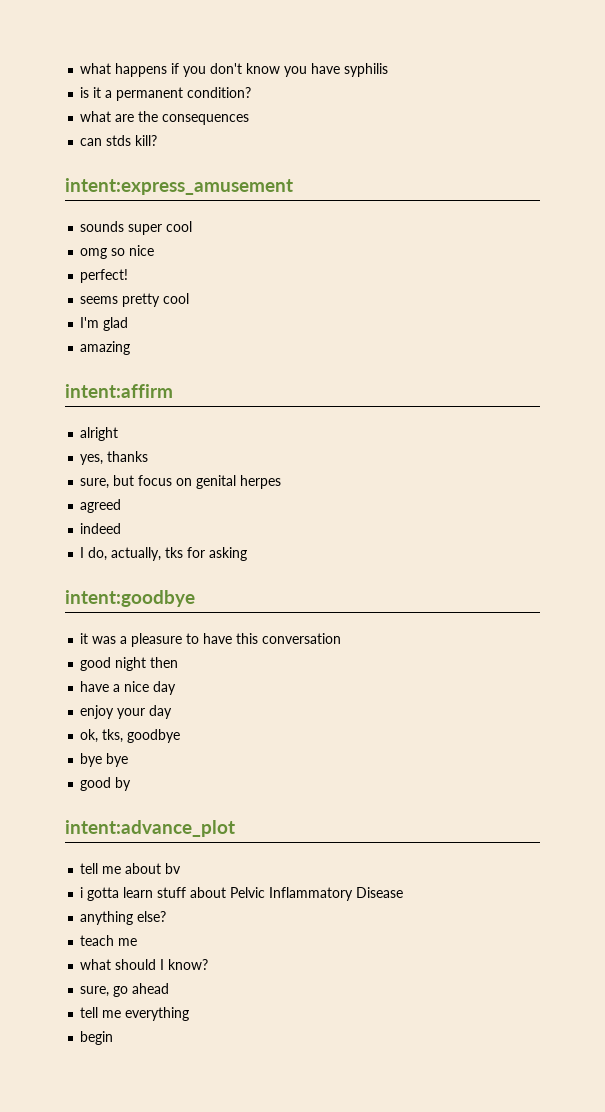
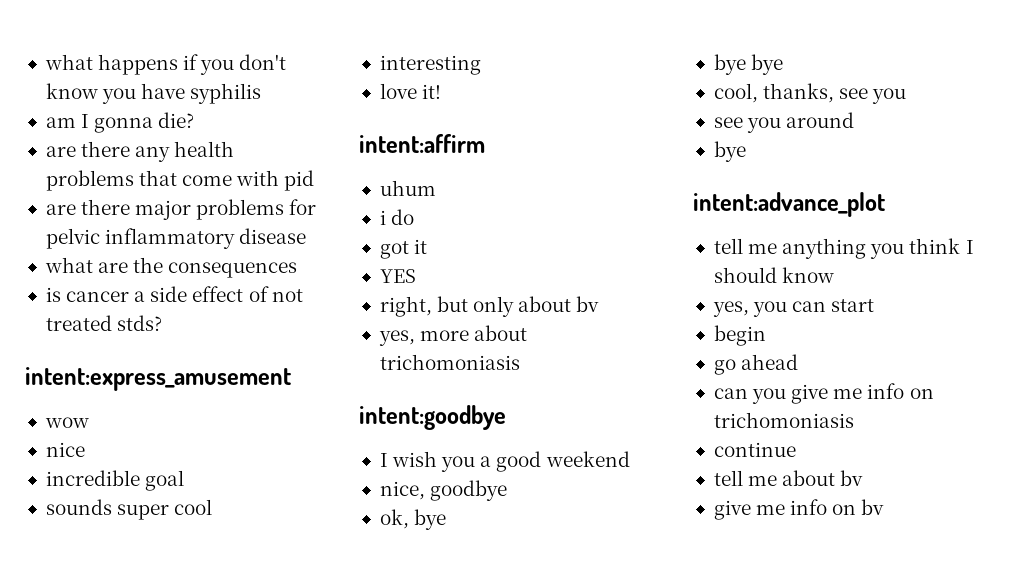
[80,87,252,101] [80,111,250,125] [80,135,158,146] [65,178,293,195] [80,221,193,235] [80,245,155,259] [80,269,129,283] [80,293,190,307] [80,317,129,331] [80,341,131,355] [65,384,173,398] [80,427,119,441] [80,451,149,465] [80,475,282,489] [80,499,122,513] [80,523,122,534] [80,547,248,561] [65,590,195,607] [80,633,342,647] [80,657,179,671] [80,681,177,695] [80,705,173,719] is it a permanent condition? // what are the consequences // can stds kill? // intent:express_amusement // sounds super cool // omg so nice // perfect! // seems pretty cool // I'm glad // amazing // intent:affirm // alright // yes, thanks // sure, but focus on genital herpes // agreed // indeed // I do, actually, tks for asking // intent:goodbye // it was a pleasure to have this conversation // good night then // have a nice day // enjoy your day -> [45,112,195,133] [45,141,235,162] [45,170,315,191] [45,199,317,220] [45,228,307,249] [44,257,298,278] [45,286,303,302] [45,315,163,331] [25,367,291,391] [44,417,89,428] [45,442,85,457] [45,470,185,491] [45,499,213,520] [379,55,481,75] [379,83,442,99] [359,134,485,153] [379,180,436,196] [379,209,415,225] [379,239,428,259] [379,269,416,283] [379,296,600,317] [378,325,528,346] [379,354,520,370] [359,405,506,430] [379,451,630,472] [379,480,508,501] am I gonna die? // are there any health problems that come with pid // are there major problems for pelvic inflammatory disease // what are the consequences // is cancer a side effect of not treated stds? // intent:express_amusement // wow // nice // incredible goal // sounds super cool // interesting // love it! // intent:affirm // uhum // i do // got it // YES // right, but only about bv // yes, more about trichomoniasis // intent:goodbye // I wish you a good weekend // nice, goodbye
[102,729,181,743] tks, goodbye -> [414,509,447,530] bye
[80,777,132,791] [65,820,235,837] [80,863,182,874] [80,887,404,901] [80,911,167,925] [80,935,138,946] [80,959,209,970] [80,983,170,997] [80,1007,190,1021] [80,1031,114,1045] good by // intent:advance_plot // tell me about bv // i gotta learn stuff about Pelvic Inflammatory Disease // anything else? // teach me // what should I know? // sure, go ahead // tell me everything // begin -> [713,83,907,104] [713,112,855,133] [713,141,746,162] [693,192,885,217] [713,238,974,259] [713,267,835,283] [712,299,875,317] [713,325,766,346] [713,354,799,375] [713,383,934,404] [713,412,854,428] [713,442,796,457] [713,470,864,486] [713,499,885,520] cool, thanks, see you // see you around // bye // intent:advance_plot // tell me anything you think I should know // yes, you can start // begin // go ahead // can you give me info on trichomoniasis // continue // tell me about bv // give me info on bv

